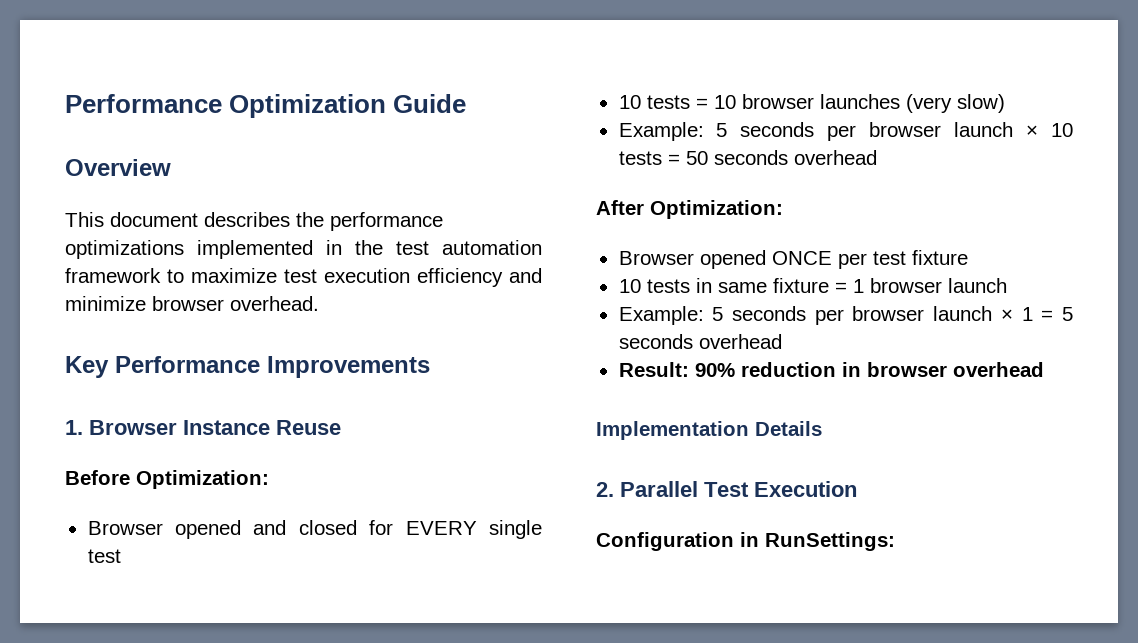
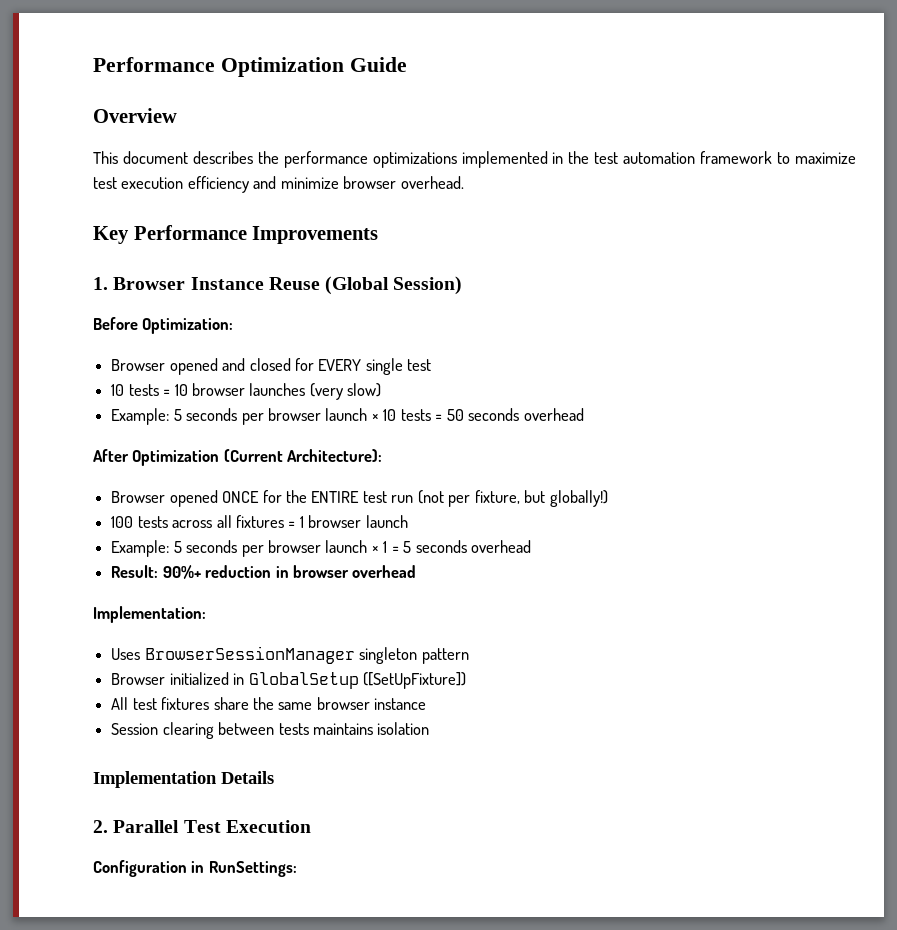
(341, 427) none -> [325,276,463,295] (Global Session)
[650,200,783,219] Optimization: -> [132,449,383,466] Optimization (Current Architecture):
[837,250,968,269] [618,278,829,293] per test fixture // 10 tests in same fixture -> [262,490,608,507] [111,515,284,528] for the ENTIRE test run (not per fixture, but globally!) // 100 tests across all fixtures
[694,363,735,377] 90% -> [162,565,201,579] 90%+
(1044, 369) none -> [93,606,206,623] [111,646,469,664] [111,672,466,689] [111,697,427,710] [111,722,430,739] // Implementation: // Uses BrowserSessionManager singleton pattern // Browser initialized in GlobalSetup ([SetUpFixture]) // All test fixtures share the same browser instance // Session clearing between tests maintains isolation

